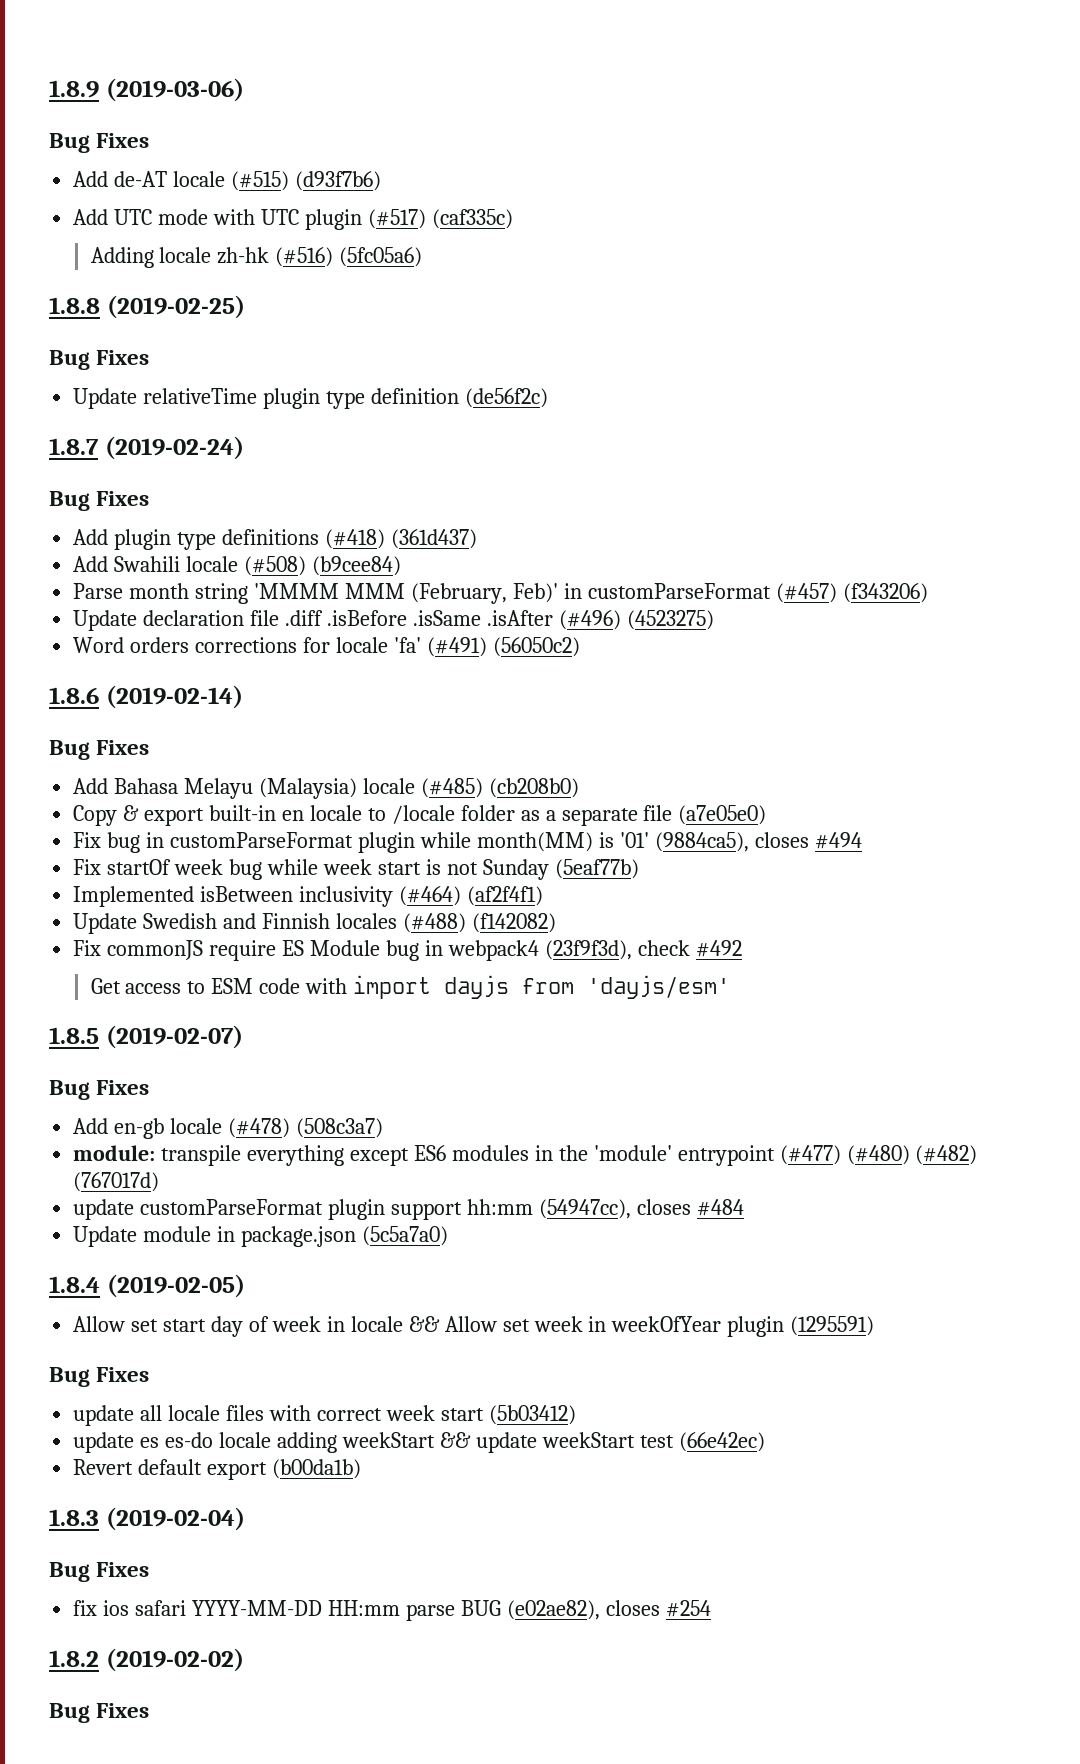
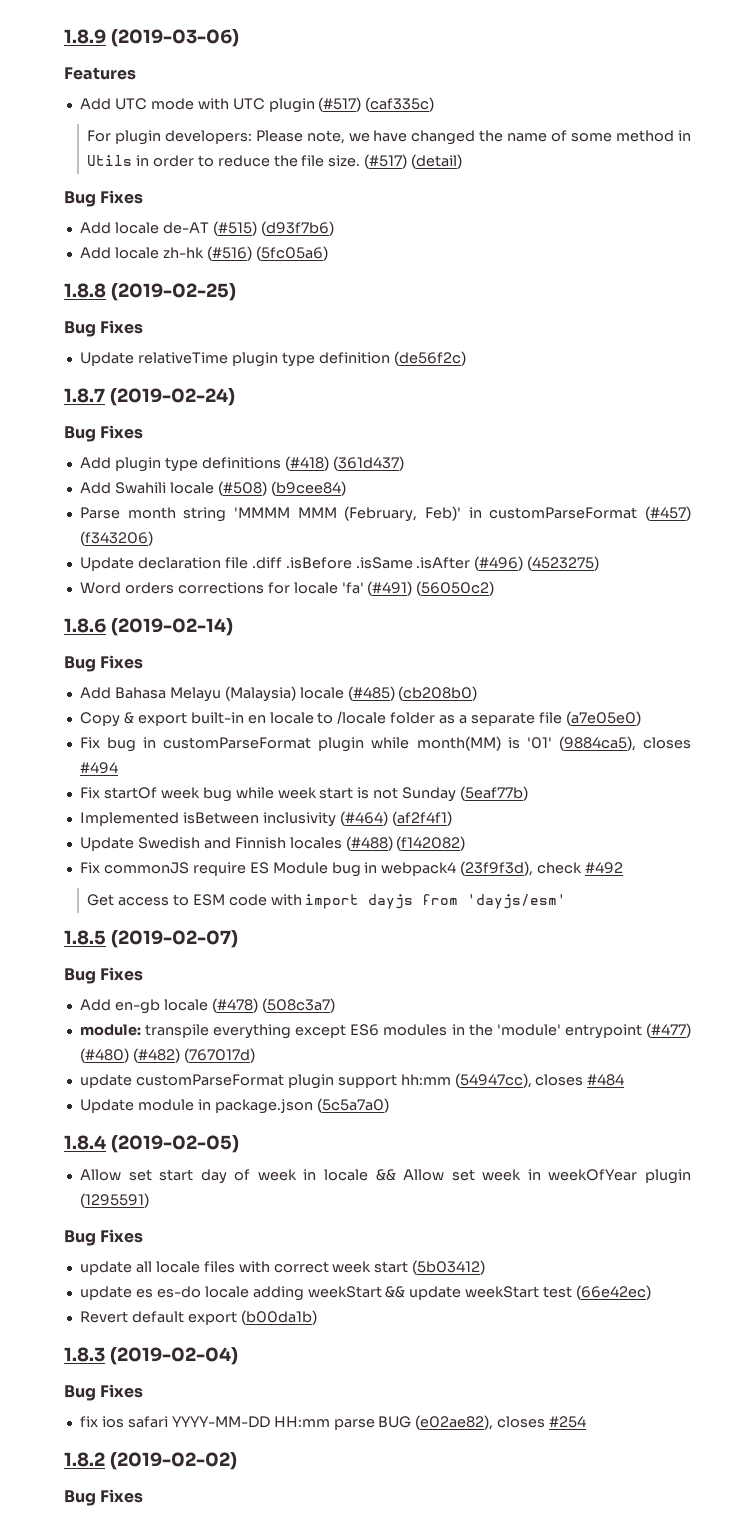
[49,133,150,153] [73,171,381,191] Bug Fixes // Add de-AT locale (#515) (d93f7b6) -> [64,67,136,80] Features
[90,247,154,268] Adding -> [86,130,691,145] [86,154,463,169] [64,190,144,207] [79,221,334,236] [79,247,111,259] For plugin developers: Please note, we have changed the name of some method in Utils in order to reduce the file size. (#517) (detail) // Bug Fixes // Add locale de-AT (#515) (d93f7b6) // Add

